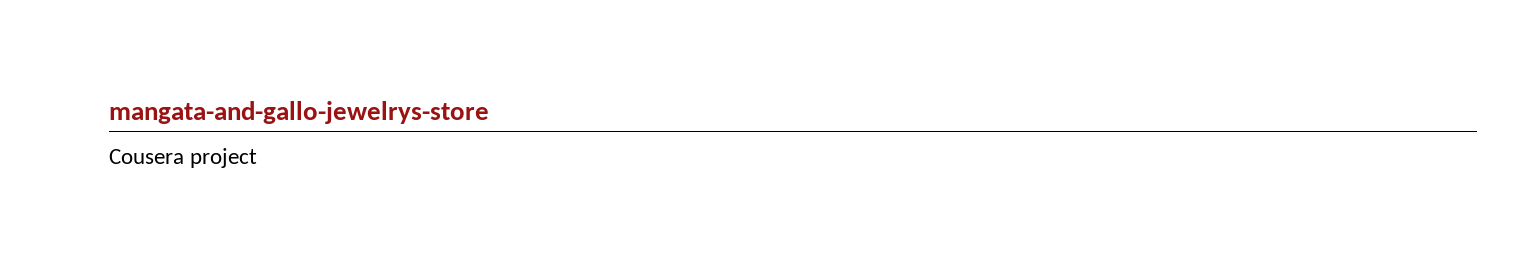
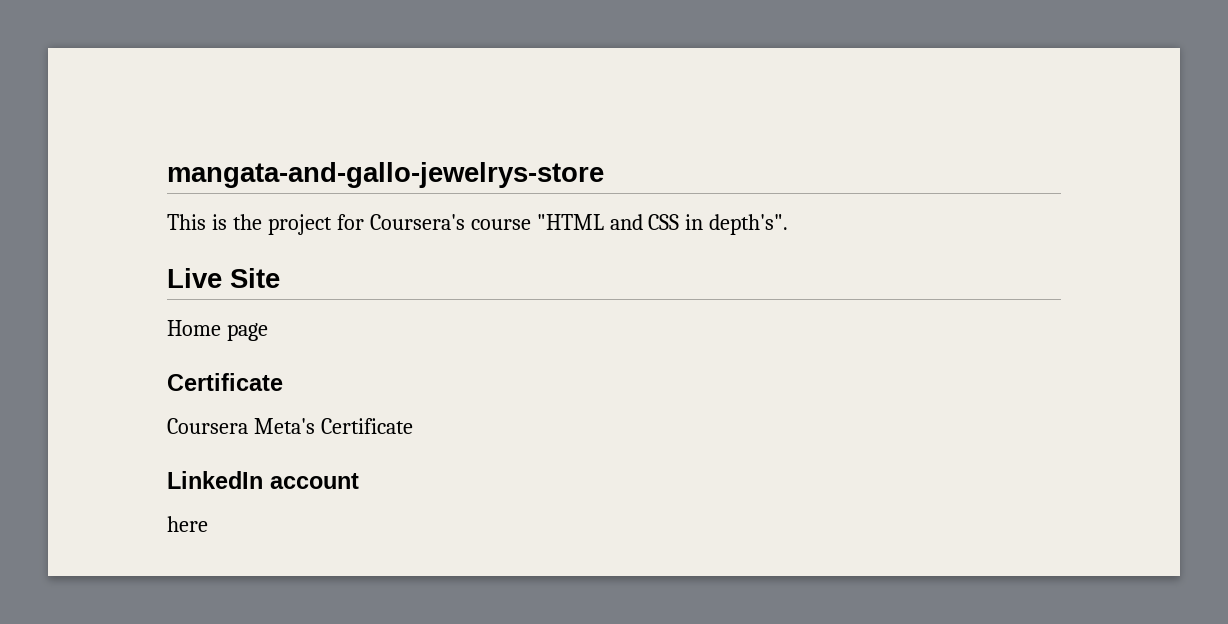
[109,148,258,168] Cousera project -> [167,214,789,235] [167,268,280,288] [167,320,268,341] [167,373,283,391] [167,418,413,434] [167,471,359,489] [167,516,208,532] This is the project for Coursera's course "HTML and CSS in depth's". // Live Site // Home page // Certificate // Coursera Meta's Certificate // LinkedIn account // here

